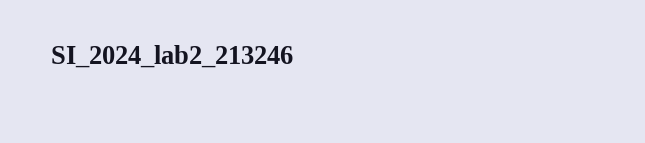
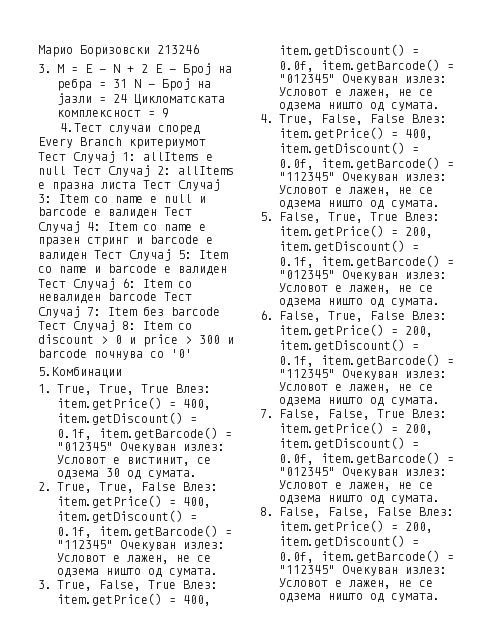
[51,45,293,68] SI_2024_lab2_213246 -> [38,44,199,57] [38,63,232,76] [57,78,211,91] [57,93,225,106] [57,108,169,118] [59,123,200,135] [38,137,206,149] [38,151,213,163] [38,165,234,177] [38,179,220,192] [38,194,206,203] [38,207,192,219] [38,221,206,233] [38,235,213,247] [38,249,228,262] [38,264,227,276] [38,278,192,290] [38,292,192,304] [38,306,220,318] [38,320,192,332] [38,334,234,347] [38,349,192,360] [38,366,122,378] [38,384,211,395] [57,397,211,410] [57,412,197,425] [57,427,232,440] [57,442,225,453] [57,455,211,466] [57,468,197,480] [38,482,218,493] [57,495,211,508] [57,510,197,523] [57,525,232,538] [57,540,225,551] [57,553,211,564] [57,568,218,578] [38,580,218,591] [57,593,211,606] [279,44,419,57] [279,59,454,72] [279,74,447,85] [279,87,433,98] [279,102,440,112] [260,114,447,125] [279,127,433,140] [279,142,419,155] [279,157,454,170] [279,172,447,183] [279,185,433,196] [279,200,440,210] [260,212,440,223] [279,225,433,238] [279,240,419,253] [279,255,454,268] [279,270,447,281] [279,283,433,294] [279,298,440,308] [260,310,447,322] [279,324,433,337] [279,339,419,352] [279,354,454,367] [279,369,447,380] [279,382,433,393] [279,397,440,407] [260,409,447,420] [279,422,433,435] [279,437,419,450] [279,452,454,465] [279,467,447,478] [279,480,433,491] [279,495,440,505] [260,507,454,518] [279,520,433,533] [279,535,419,548] [279,550,454,563] [279,565,447,576] [279,578,433,589] [279,593,440,603] Марио Боризовски 213246 // 3. M = E - N + 2 E - Број на ребра = 31 N - Број на јазли = 24 Цикломатската комплексност = 9 // 4.Тест случаи според Every Branch критериумот Тест Случај 1: allItems е null Тест Случај 2: allItems е празна листа Тест Случај 3: Item со name е null и barcode е валиден Тест Случај 4: Item со name е празен стринг и barcode е валиден Тест Случај 5: Item со name и barcode е валиден Тест Случај 6: Item со невалиден barcode Тест Случај 7: Item без barcode Тест Случај 8: Item со discount > 0 и price > 300 и barcode почнува со '0' // 5.Комбинации // 1. True, True, True Влез: item.getPrice() = 400, item.getDiscount() = 0.1f, item.getBarcode() = "012345" Очекуван излез: Условот е вистинит, се одзема 30 од сумата. // 2. True, True, False Влез: item.getPrice() = 400, item.getDiscount() = 0.1f, item.getBarcode() = "112345" Очекуван излез: Условот е лажен, не се одзема ништо од сумата. // 3. True, False, True Влез: item.getPrice() = 400, item.getDiscount() = 0.0f, item.getBarcode() = "012345" Очекуван излез: Условот е лажен, не се одзема ништо од сумата. // 4. True, False, False Влез: item.getPrice() = 400, item.getDiscount() = 0.0f, item.getBarcode() = "112345" Очекуван излез: Условот е лажен, не се одзема ништо од сумата. // 5. False, True, True Влез: item.getPrice() = 200, item.getDiscount() = 0.1f, item.getBarcode() = "012345" Очекуван излез: Условот е лажен, не се одзема ништо од сумата. // 6. False, True, False Влез: item.getPrice() = 200, item.getDiscount() = 0.1f, item.getBarcode() = "112345" Очекуван излез: Условот е лажен, не се одзема ништо од сумата. // 7. False, False, True Влез: item.getPrice() = 200, item.getDiscount() = 0.0f, item.getBarcode() = "012345" Очекуван излез: Условот е лажен, не се одзема ништо од сумата. // 8. False, False, False Влез: item.getPrice() = 200, item.getDiscount() = 0.0f, item.getBarcode() = "112345" Очекуван излез: Условот е лажен, не се одзема ништо од сумата.

